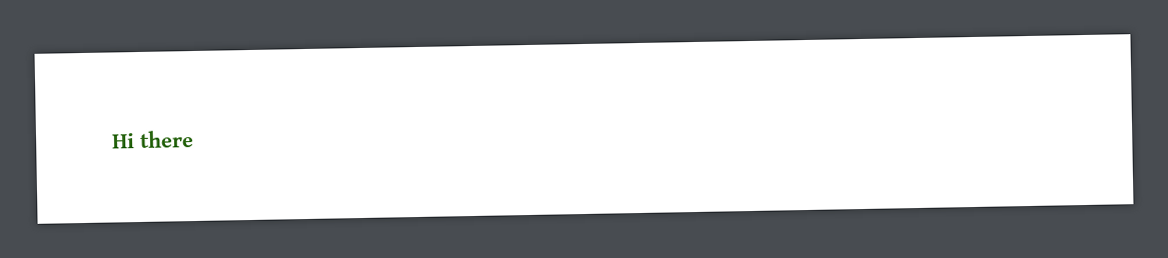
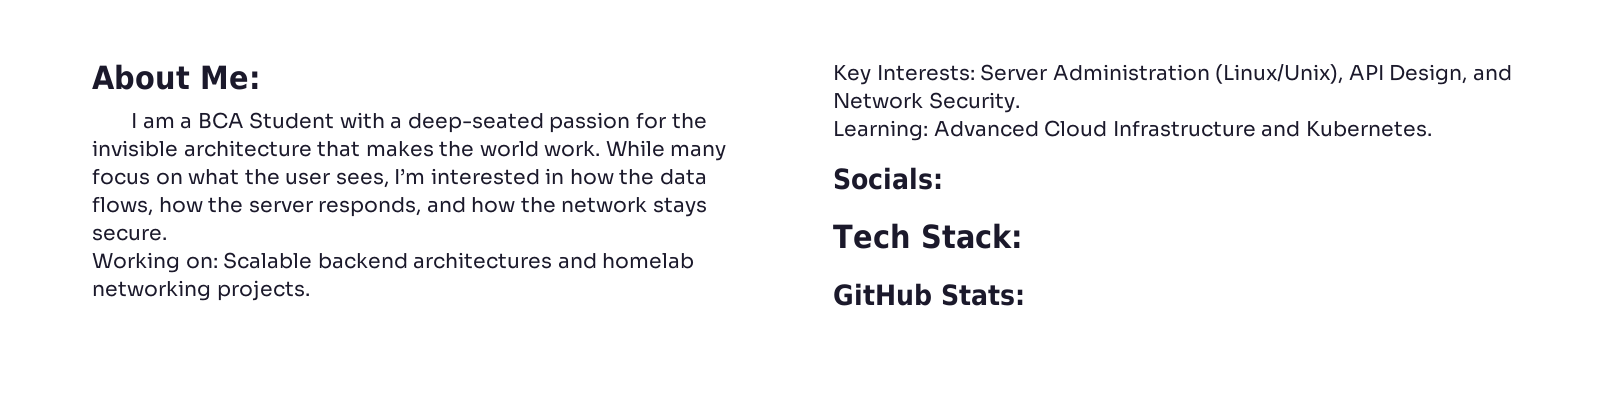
[112,130,194,149] Hi there -> [92,64,261,90] [131,112,707,133] [92,140,727,161] [92,168,707,188] [92,196,707,217] [92,228,167,241] [92,252,695,273] [92,280,310,301] [833,64,1512,85] [833,92,1020,113] [833,120,1432,141] [833,167,943,190] [833,223,1023,249] [833,283,1025,306] About Me: // I am a BCA Student with a deep-seated passion for the invisible architecture that makes the world work. While many focus on what the user sees, I’m interested in how the data flows, how the server responds, and how the network stays secure. // Working on: Scalable backend architectures and homelab networking projects. // Key Interests: Server Administration (Linux/Unix), API Design, and Network Security. // Learning: Advanced Cloud Infrastructure and Kubernetes. // Socials: // Tech Stack: // GitHub Stats:

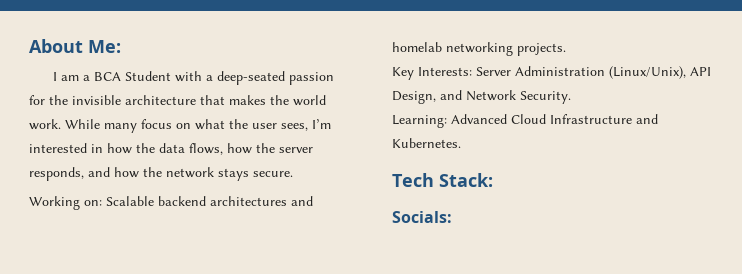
[833,167,943,190] // Socials: -> (461, 143) none
[833,283,1025,306] GitHub Stats: -> [392,211,452,223] Socials:

